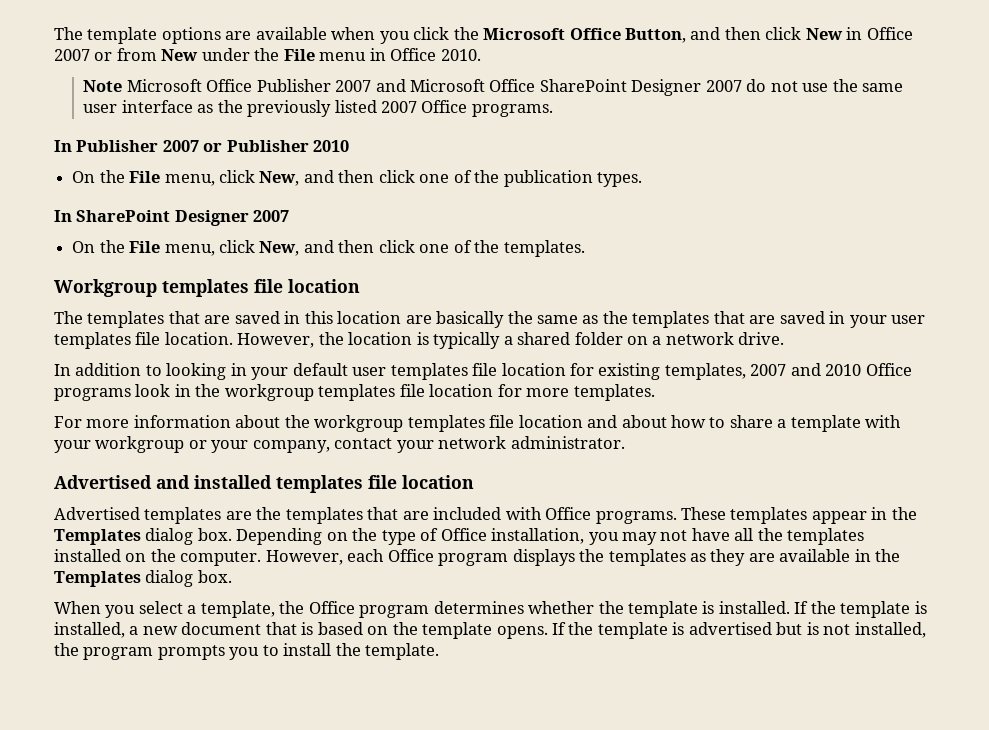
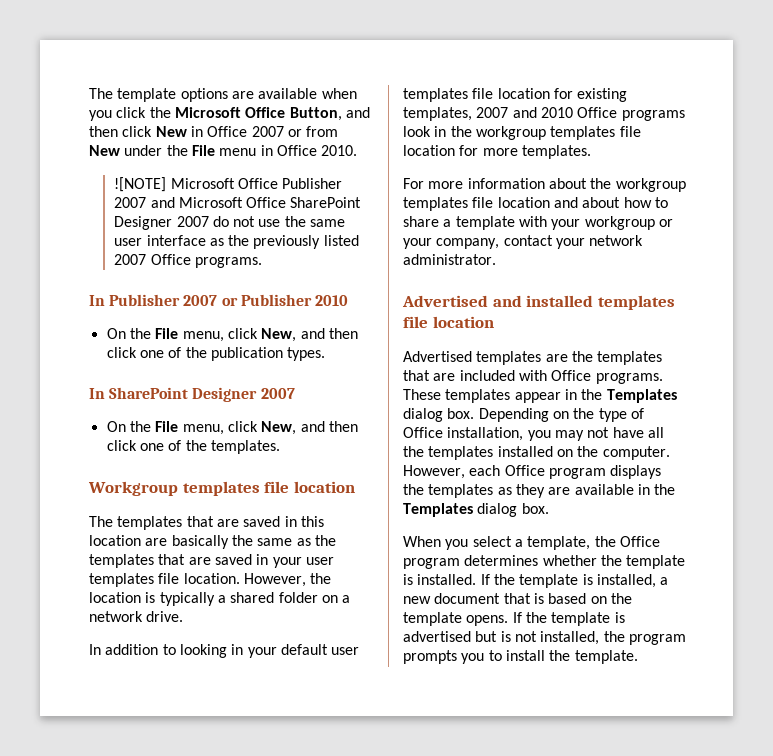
[83,80,123,92] Note -> [114,177,167,192] ![NOTE]

